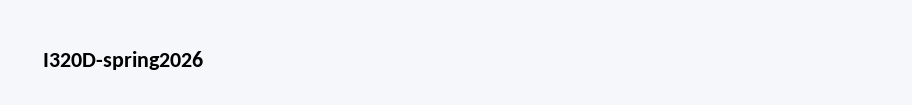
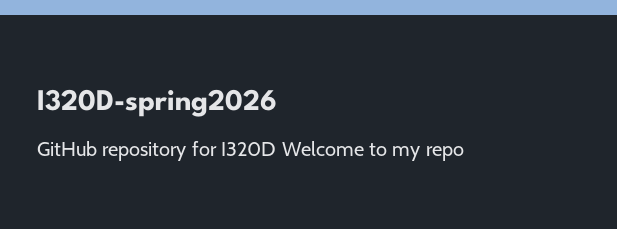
(203, 60) none -> [37,141,464,161] // GitHub repository for I320D Welcome to my repo

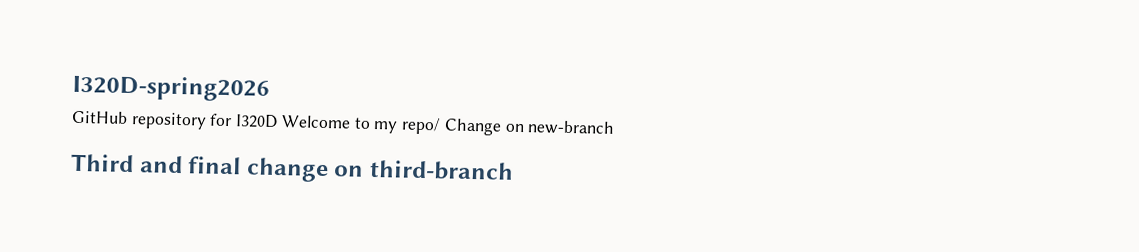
[425,146,464,161] repo -> [401,117,616,136] [70,153,515,183] repo/ Change on new-branch // Third and final change on third-branch

